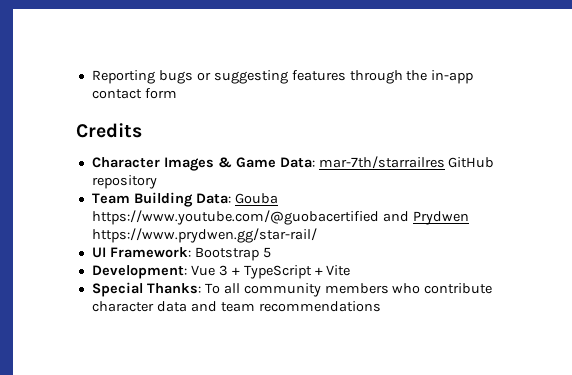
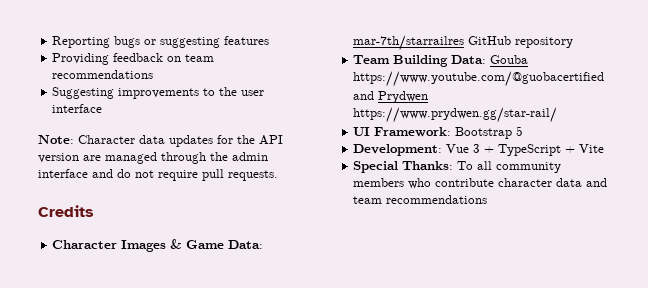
[349,70,474,84] [91,88,177,99] through the in-app contact form -> [52,53,215,65] [52,70,154,79] [52,87,265,99] [52,104,103,113] [38,135,283,147] [38,152,268,164] [38,169,278,181] // Providing feedback on team recommendations // Suggesting improvements to the user interface // Note: Character data updates for the API version are managed through the admin interface and do not require pull requests.

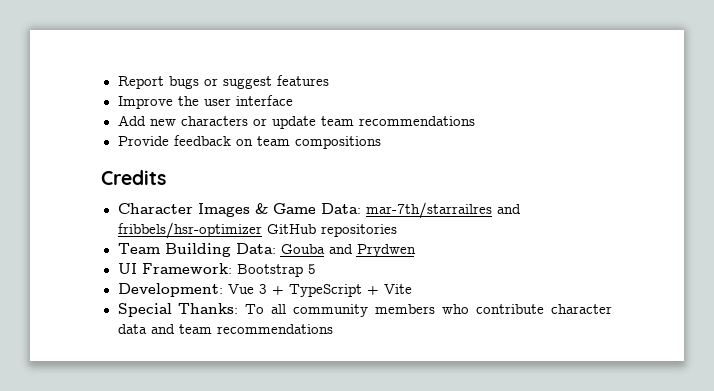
[52,36,111,48] Reporting -> [117,76,164,89] Report
[160,37,221,48] suggesting -> [222,76,272,89] suggest
[52,53,215,65] [52,70,154,79] [52,87,265,99] [52,104,103,113] [38,135,283,147] [38,152,268,164] [38,169,278,181] Providing feedback on team recommendations // Suggesting improvements to the user interface // Note: Character data updates for the API version are managed through the admin interface and do not require pull requests. -> [117,95,293,109] [117,115,475,129] [117,135,381,149] Improve the user interface // Add new characters or update team recommendations // Provide feedback on team compositions
[468,36,574,48] GitHub repository -> [496,204,521,214] [117,222,397,239] and fribbels/hsr-optimizer GitHub repositories
[353,71,605,87] https://www.youtube.com/@guobacertified -> (325, 249) none
[353,107,558,123] https://www.prydwen.gg/star-rail/ -> (416, 250) none

